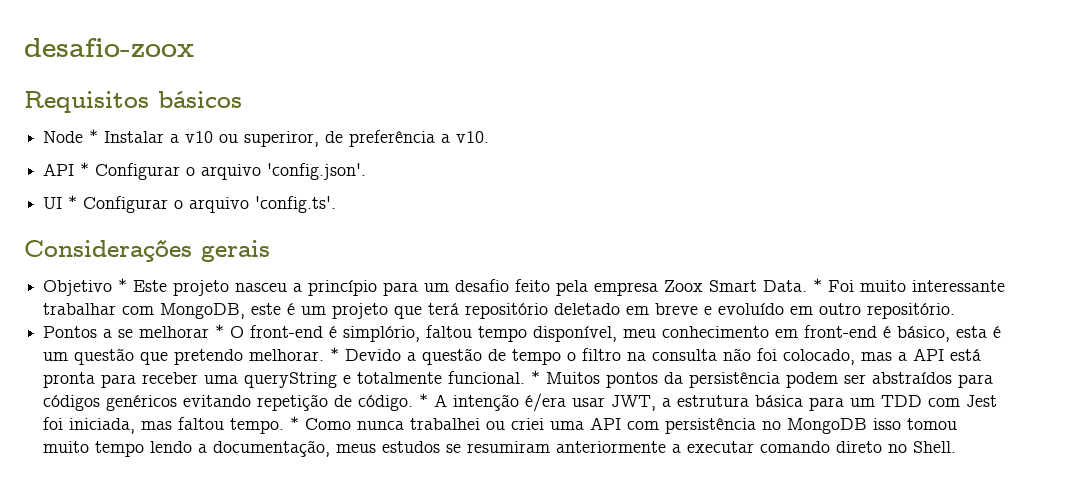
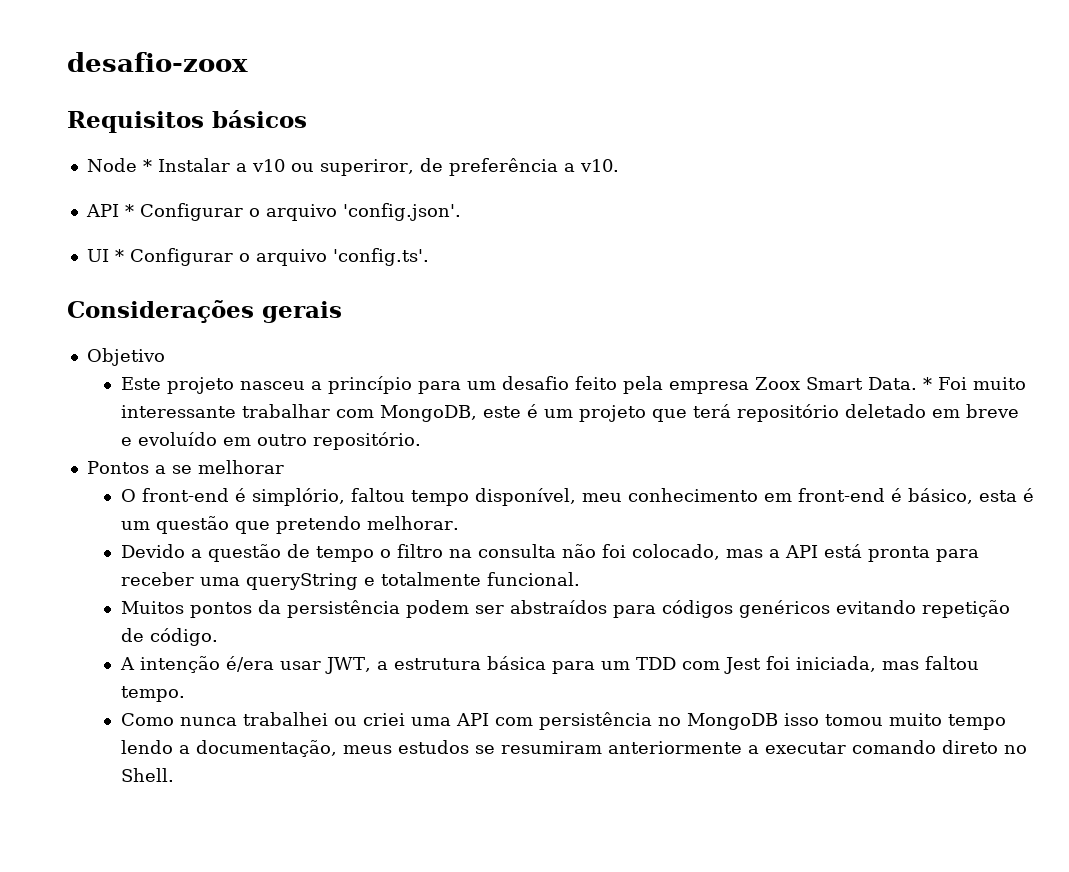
[118,278,128,292] * -> (165, 357) //
[215,324,225,338] * -> (284, 467) //
[330,347,340,361] * -> (459, 523) //
[531,370,541,384] * -> (580, 579) //
[419,393,429,407] * -> (218, 637) //
[290,416,300,430] * -> (185, 694) //

